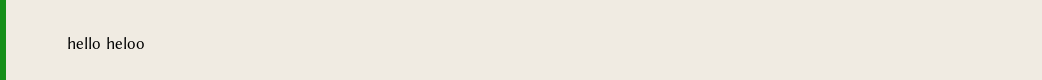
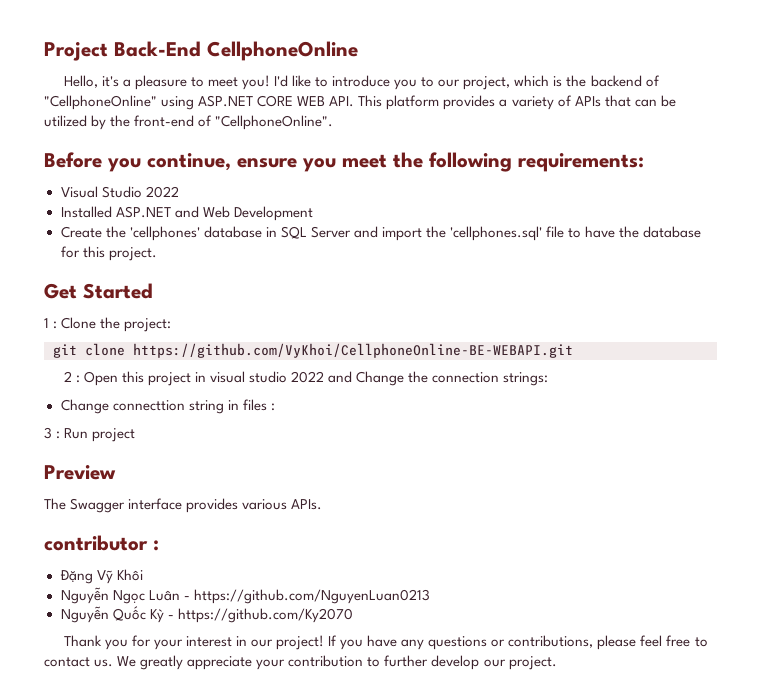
[67,37,145,49] hello heloo -> [44,41,358,61] [63,75,660,90] [44,95,676,110] [44,115,334,130] [44,152,644,172] [60,186,179,198] [60,206,313,221] [60,226,702,241] [60,246,157,261] [44,283,153,299] [44,317,172,332] [53,343,573,358] [63,371,549,386] [60,399,275,414] [44,427,136,442] [44,465,116,480] [44,498,323,513] [44,535,159,551] [59,569,143,584] [60,587,430,604] [60,606,353,623] [63,635,708,650] [44,655,557,670] Project Back-End CellphoneOnline // Hello, it's a pleasure to meet you! I'd like to introduce you to our project, which is the backend of "CellphoneOnline" using ASP.NET CORE WEB API. This platform provides a variety of APIs that can be utilized by the front-end of "CellphoneOnline". // Before you continue, ensure you meet the following requirements: // Visual Studio 2022 // Installed ASP.NET and Web Development // Create the 'cellphones' database in SQL Server and import the 'cellphones.sql' file to have the database for this project. // Get Started // 1 : Clone the project: // git clone https://github.com/VyKhoi/CellphoneOnline-BE-WEBAPI.git // 2 : Open this project in visual studio 2022 and Change the connection strings: // Change connecttion string in files : // 3 : Run project // Preview // The Swagger interface provides various APIs. // contributor : // Đặng Vỹ Khôi // Nguyễn Ngọc Luân - https://github.com/NguyenLuan0213 // Nguyễn Quốc Kỳ - https://github.com/Ky2070 // Thank you for your interest in our project! If you have any questions or contributions, please feel free to contact us. We greatly appreciate your contribution to further develop our project.

